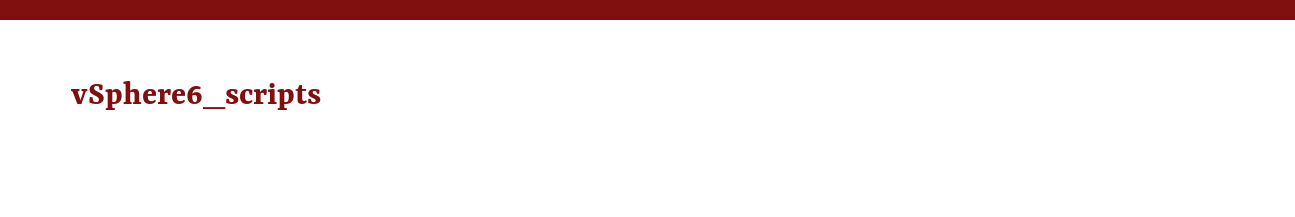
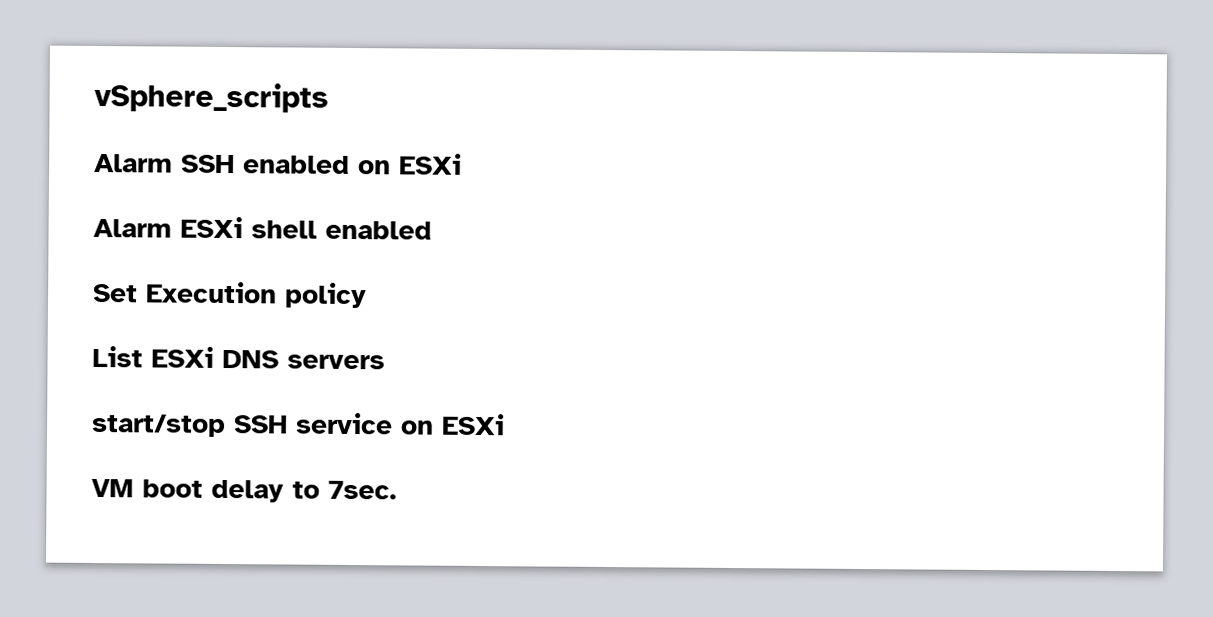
[71,81,321,110] vSphere6_scripts -> [94,81,329,113] [94,153,462,175] [93,216,432,240] [93,281,367,309] [92,345,385,370] [91,412,505,438] [91,478,397,503] vSphere_scripts // Alarm SSH enabled on ESXi // Alarm ESXi shell enabled // Set Execution policy // List ESXi DNS servers // start/stop SSH service on ESXi // VM boot delay to 7sec.

